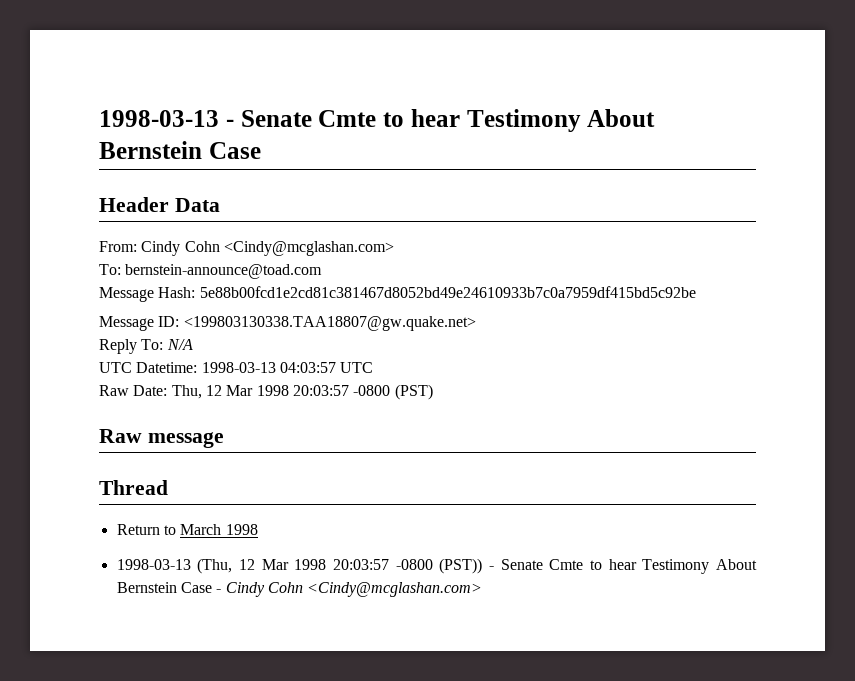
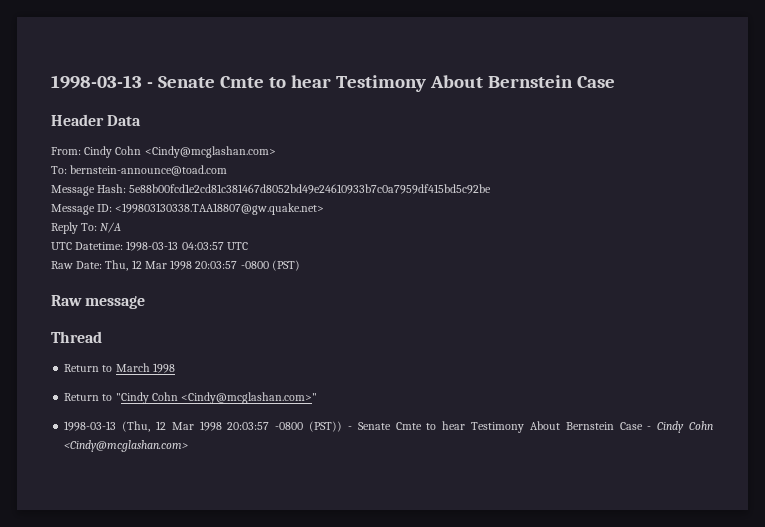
(258, 529) none -> [64,392,318,404] // Return to "Cindy Cohn <Cindy@mcglashan.com>"

